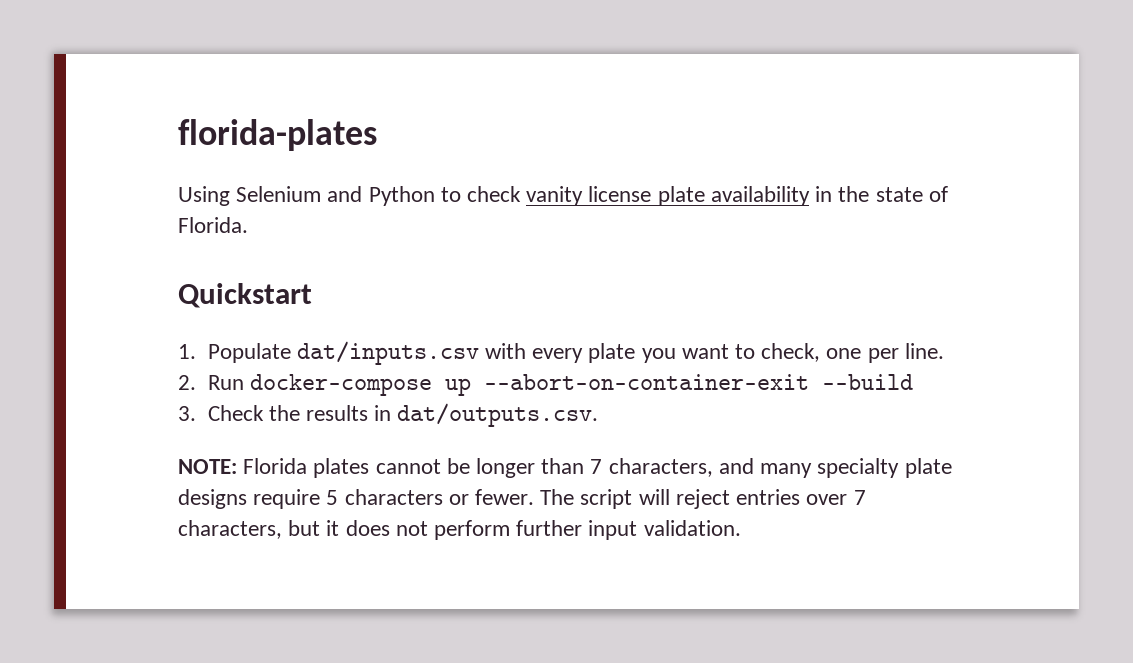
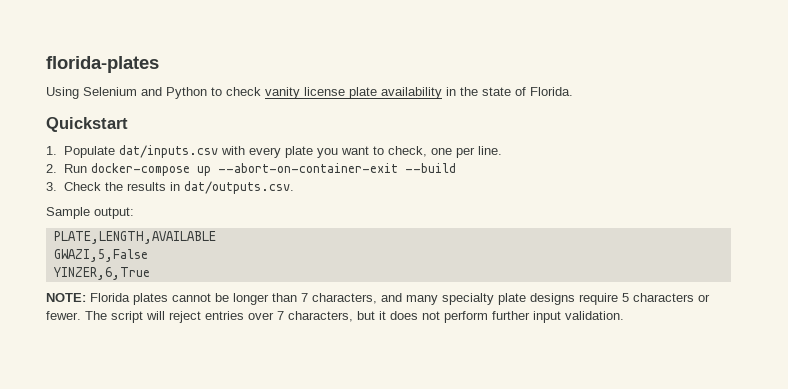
(599, 415) none -> [46,207,134,219] [53,231,216,244] [53,249,148,262] [53,267,150,280] // Sample output: // PLATE,LENGTH,AVAILABLE // GWAZI,5,False // YINZER,6,True

